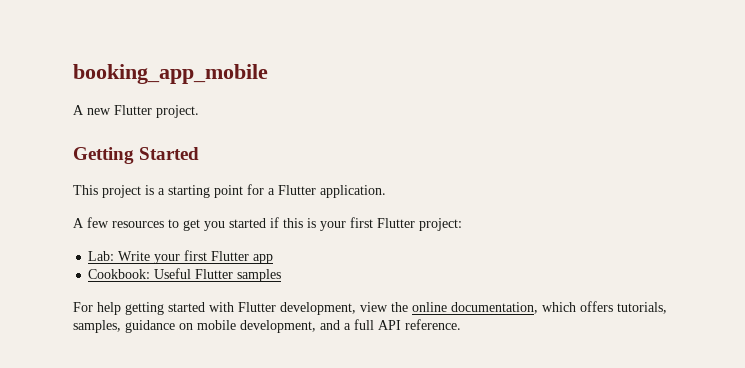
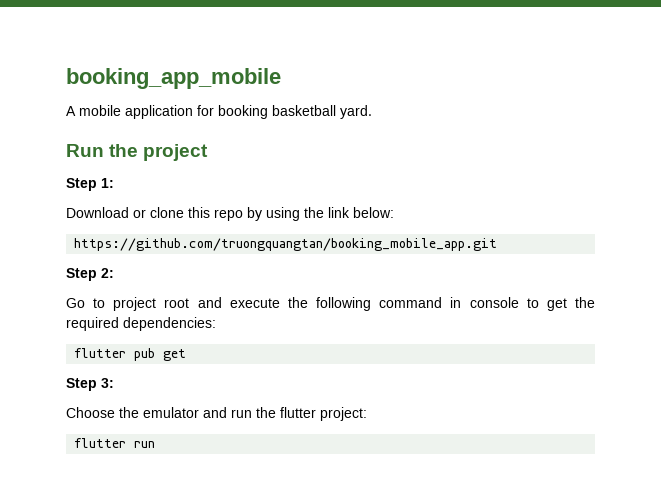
[87,105,199,118] [73,147,200,164] [73,184,386,198] [73,217,462,231] [88,250,274,264] [88,268,282,282] [73,301,667,315] [73,319,461,333] new Flutter project. // Getting Started // This project is a starting point for a Flutter application. // A few resources to get you started if this is your first Flutter project: // Lab: Write your first Flutter app // Cookbook: Useful Flutter samples // For help getting started with Flutter development, view the online documentation, which offers tutorials, samples, guidance on mobile development, and a full API reference. -> [79,105,372,119] [66,144,209,161] [66,178,114,191] [66,207,394,221] [74,238,498,251] [66,268,114,281] [66,297,595,311] [66,317,216,331] [74,348,187,361] [66,378,114,391] [66,407,367,421] [74,438,156,448] mobile application for booking basketball yard. // Run the project // Step 1: // Download or clone this repo by using the link below: // https://github.com/truongquangtan/booking_mobile_app.git // Step 2: // Go to project root and execute the following command in console to get the required dependencies: // flutter pub get // Step 3: // Choose the emulator and run the flutter project: // flutter run

